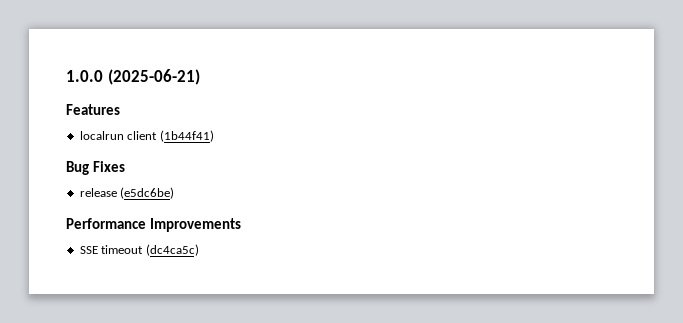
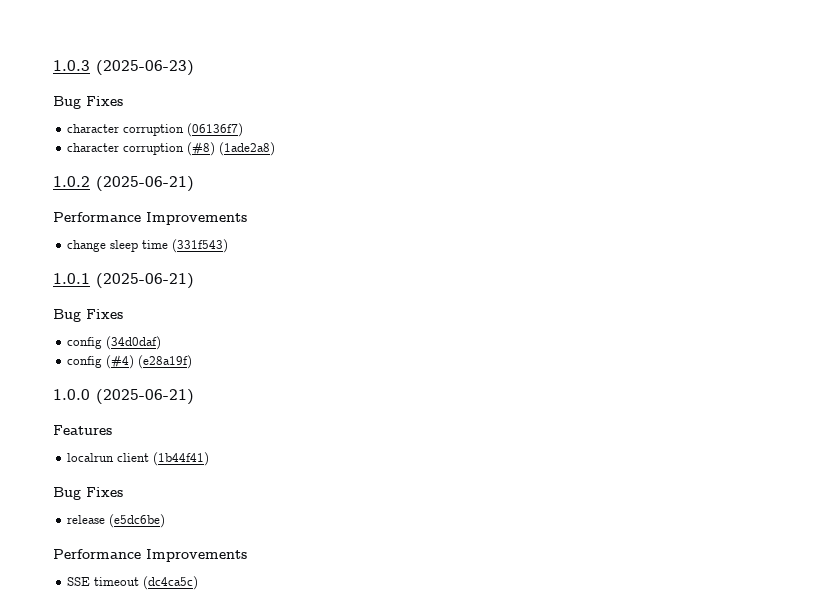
(66, 76) none -> [53,60,194,76] [53,96,123,109] [67,123,244,137] [67,142,276,156] [53,176,194,192] [53,212,247,225] [67,239,229,253] [53,273,194,289] [53,309,123,322] [67,336,162,350] [67,355,193,369] 1.0.3 (2025-06-23) // Bug Fixes // character corruption (06136f7) // character corruption (#8) (1ade2a8) // 1.0.2 (2025-06-21) // Performance Improvements // change sleep time (331f543) // 1.0.1 (2025-06-21) // Bug Fixes // config (34d0daf) // config (#4) (e28a19f) //

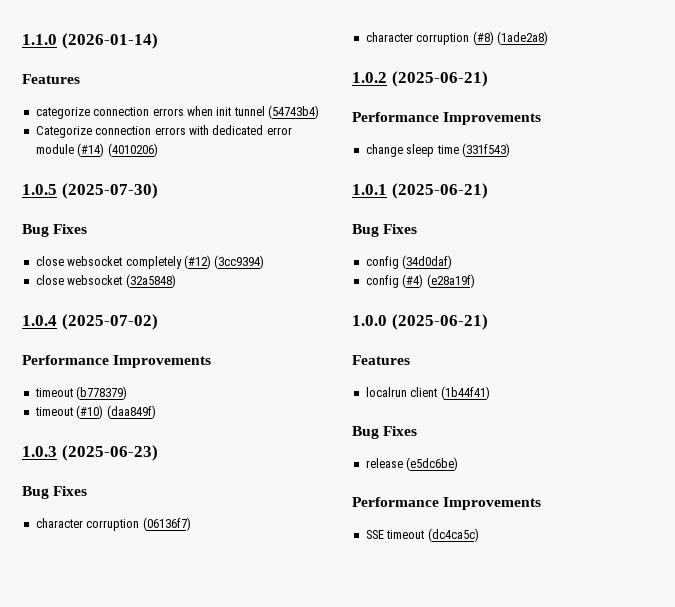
(53, 65) none -> [22,33,158,49] [22,74,80,84] [35,105,319,119] [35,125,292,138] [35,143,158,157] [22,183,158,199] [22,224,88,237] [35,255,265,269] [35,274,176,288] [22,314,158,330] [22,355,212,368] [34,386,128,400] [34,405,156,419] 1.1.0 (2026-01-14) // Features // categorize connection errors when init tunnel (54743b4) // Categorize connection errors with dedicated error module (#14) (4010206) // 1.0.5 (2025-07-30) // Bug Fixes // close websocket completely (#12) (3cc9394) // close websocket (32a5848) // 1.0.4 (2025-07-02) // Performance Improvements // timeout (b778379) // timeout (#10) (daa849f) //

